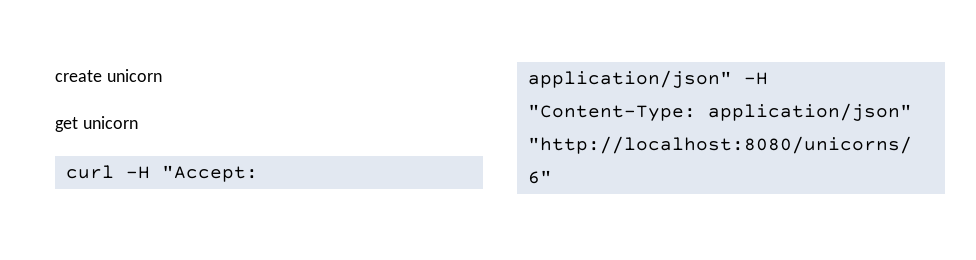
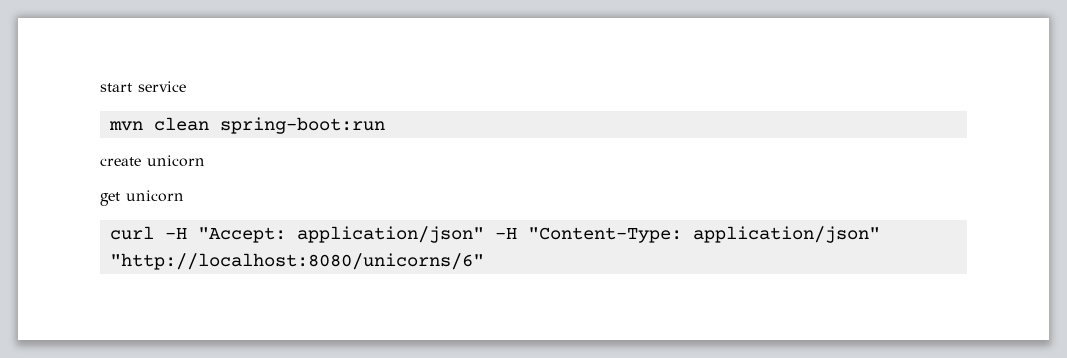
(55, 76) none -> [100,81,186,92] [108,117,385,134] start service // mvn clean spring-boot:run //

